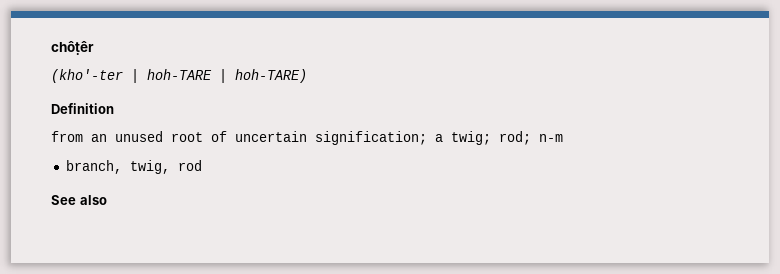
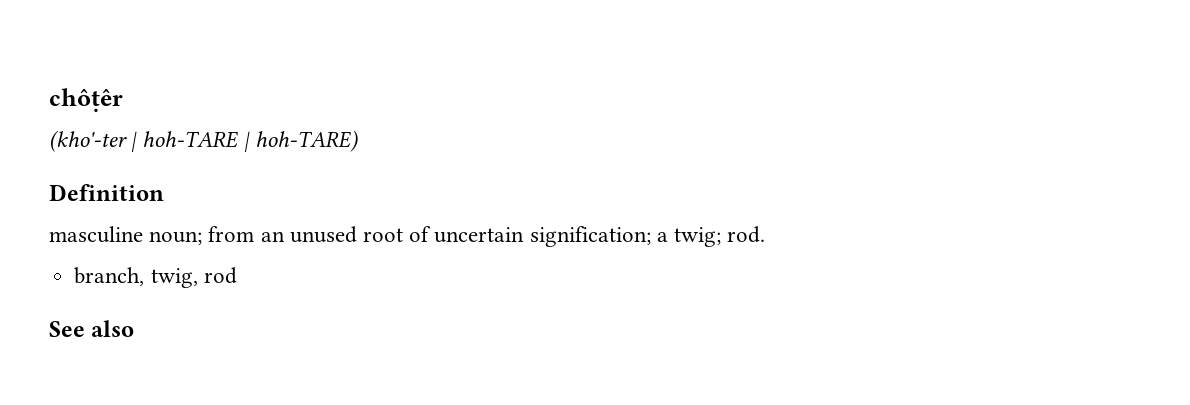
(114, 108) none -> [49,226,203,245] masculine noun;
[499,131,563,145] rod; n-m -> [727,226,766,243] rod.

